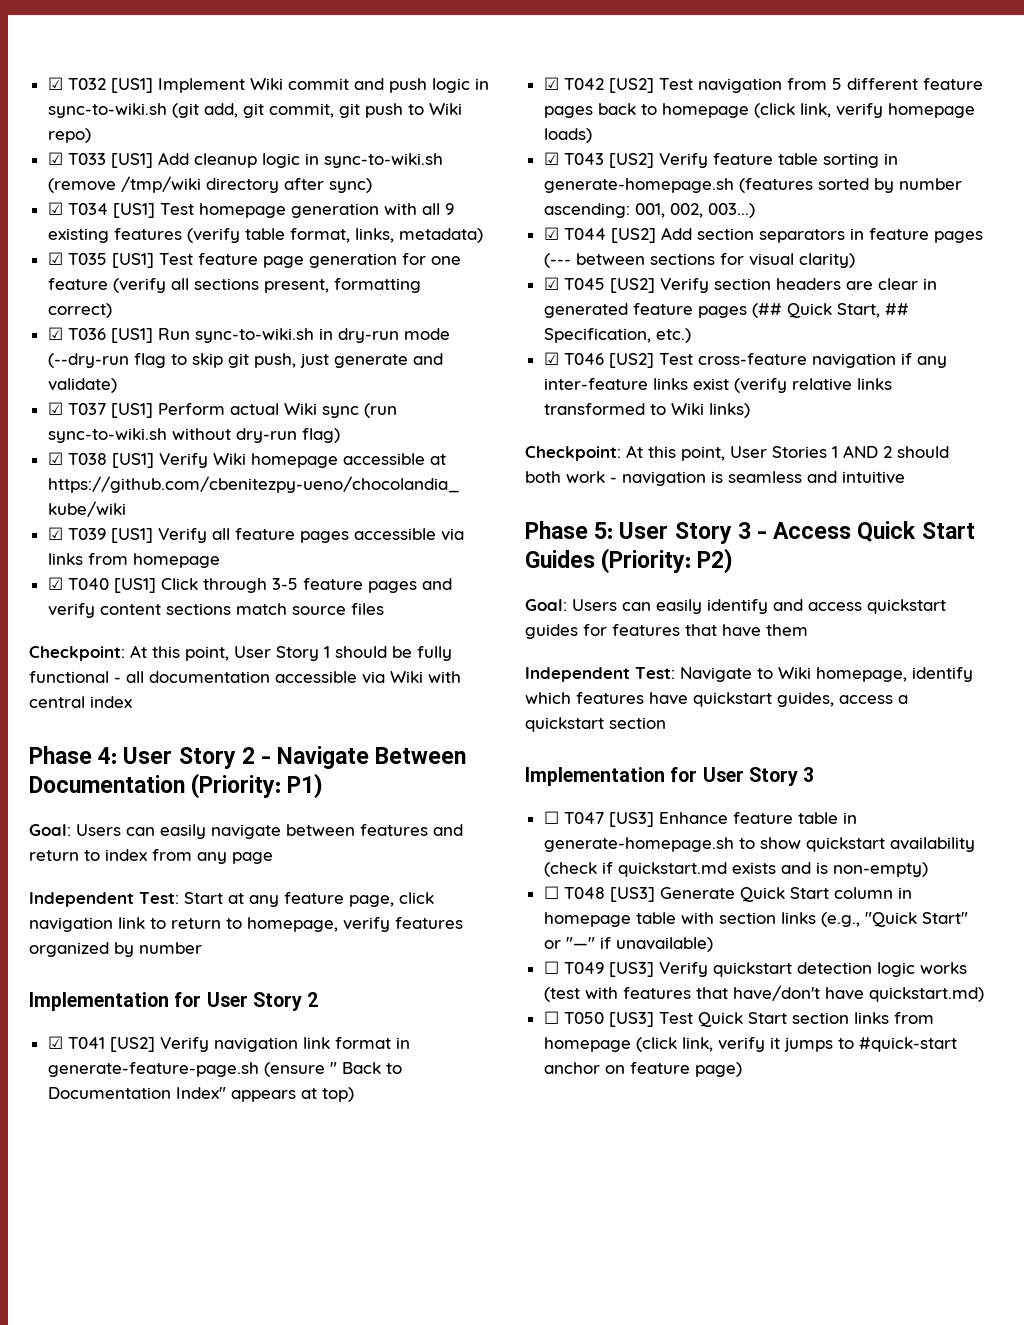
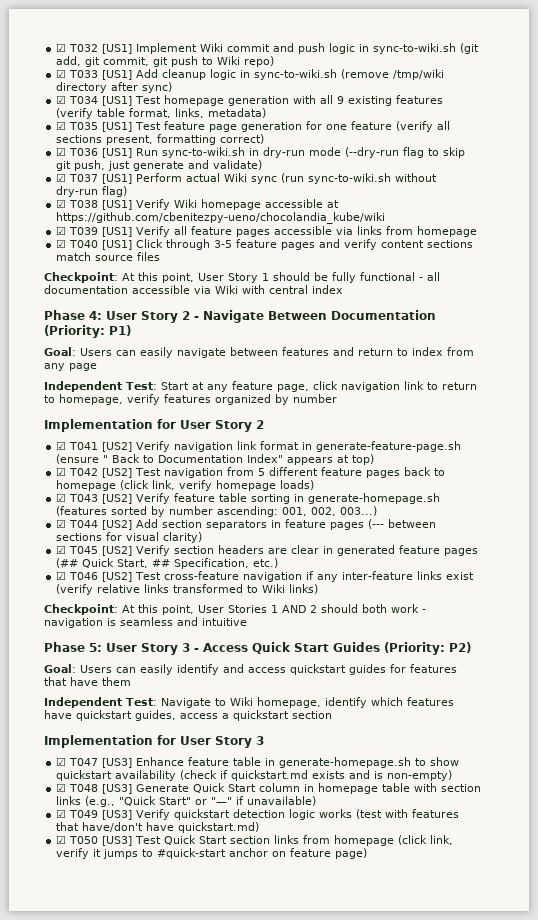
[543,811,559,824] ☐ -> [56,757,67,766] ☑
[543,886,559,899] ☐ -> [56,783,67,792] ☑
[543,961,559,974] ☐ -> [56,809,67,818] ☑
[543,1011,559,1024] ☐ -> [56,835,67,844] ☑

